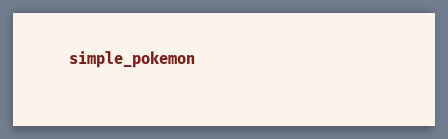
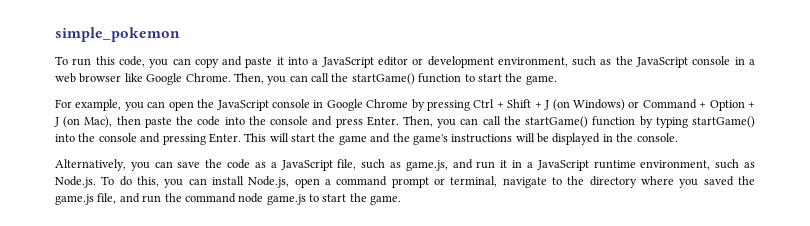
(195, 59) none -> [55,56,756,68] [55,73,557,85] [55,99,755,111] [54,116,756,128] [55,133,678,145] [55,159,756,171] [55,176,756,188] [55,193,402,205] // To run this code, you can copy and paste it into a JavaScript editor or development environment, such as the JavaScript console in a web browser like Google Chrome. Then, you can call the startGame() function to start the game. // For example, you can open the JavaScript console in Google Chrome by pressing Ctrl + Shift + J (on Windows) or Command + Option + J (on Mac), then paste the code into the console and press Enter. Then, you can call the startGame() function by typing startGame() into the console and pressing Enter. This will start the game and the game's instructions will be displayed in the console. // Alternatively, you can save the code as a JavaScript file, such as game.js, and run it in a JavaScript runtime environment, such as Node.js. To do this, you can install Node.js, open a command prompt or terminal, navigate to the directory where you saved the game.js file, and run the command node game.js to start the game.

